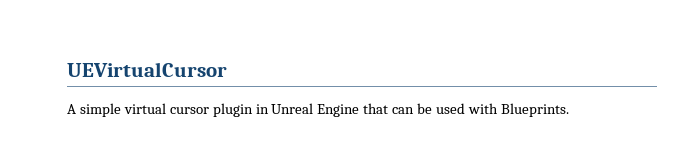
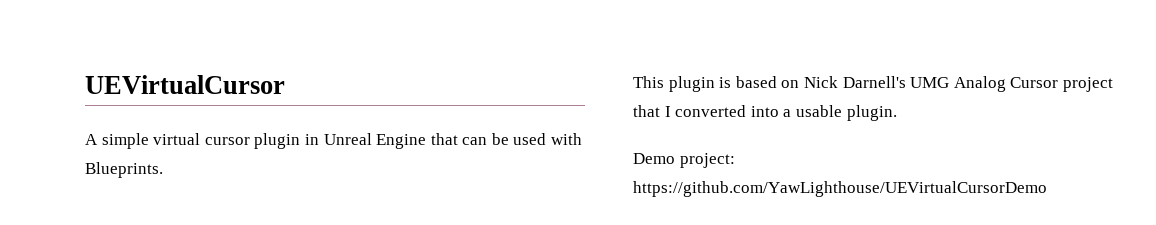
(569, 110) none -> [633,76,1113,92] [633,105,897,121] [633,153,735,168] [633,181,1047,197] // This plugin is based on Nick Darnell's UMG Analog Cursor project that I converted into a usable plugin. // Demo project: https://github.com/YawLighthouse/UEVirtualCursorDemo

